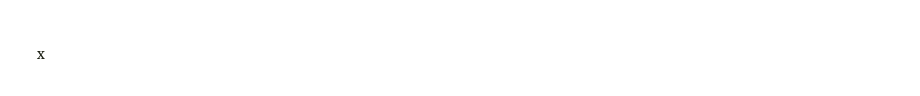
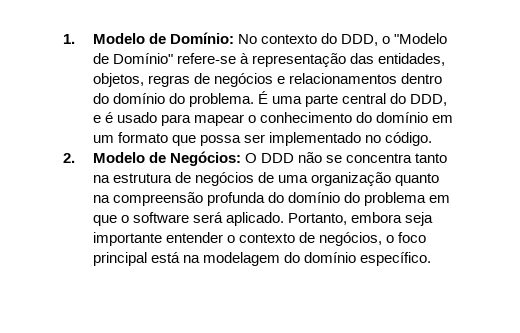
[36,51,45,59] x -> [63,32,448,46] [92,53,446,67] [92,73,443,87] [92,91,448,107] [92,112,454,126] [92,132,433,146] [63,151,448,166] [92,172,440,186] [92,192,451,206] [92,212,434,226] [92,232,427,246] [92,252,432,266] 1. Modelo de Domínio: No contexto do DDD, o "Modelo de Domínio" refere-se à representação das entidades, objetos, regras de negócios e relacionamentos dentro do domínio do problema. É uma parte central do DDD, e é usado para mapear o conhecimento do domínio em um formato que possa ser implementado no código. // 2. Modelo de Negócios: O DDD não se concentra tanto na estrutura de negócios de uma organização quanto na compreensão profunda do domínio do problema em que o software será aplicado. Portanto, embora seja importante entender o contexto de negócios, o foco principal está na modelagem do domínio específico.

